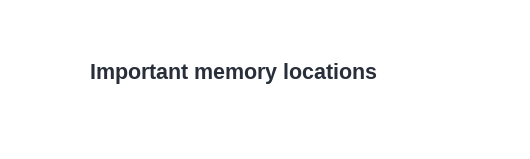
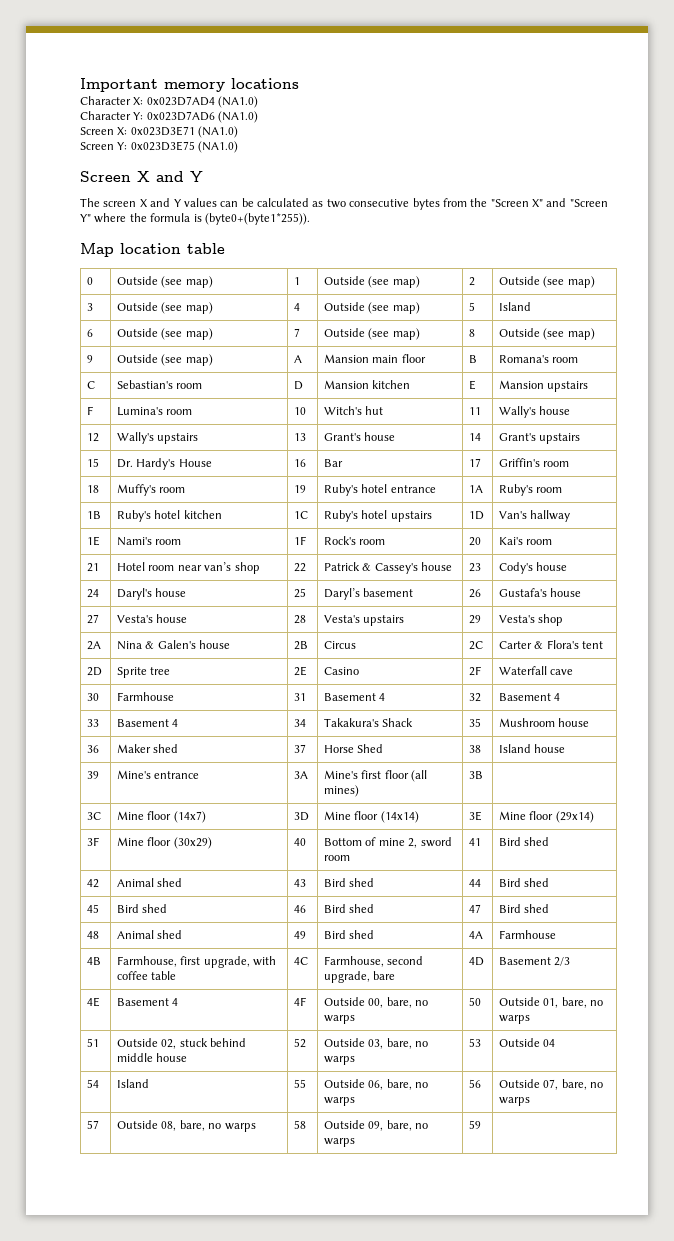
(377, 71) none -> [80,96,259,108] [80,111,259,123] [80,126,239,138] [80,141,239,153] [80,171,203,182] [80,198,608,210] [80,213,310,225] [80,243,225,257] [87,277,94,285] [117,276,213,288] [294,277,301,285] [324,276,420,288] [469,277,476,286] [499,276,595,288] [87,303,94,311] [117,302,213,314] [294,303,301,311] [324,302,420,314] [469,302,476,311] [499,302,532,311] [87,329,94,337] [117,328,213,340] [294,328,301,337] [324,328,420,340] [469,329,476,337] [499,328,595,340] [87,355,94,363] [117,354,213,366] [294,355,303,363] [324,354,426,363] [469,355,478,363] [499,355,579,363] [87,381,96,389] [117,380,203,389] [294,381,304,390] [324,380,411,389] [469,380,477,390] [499,380,589,392] [87,406,94,415] [117,407,193,416] [294,407,307,415] [324,406,384,415] [469,407,482,415] [499,406,571,418] [87,433,100,442] [117,432,199,444] [294,433,307,441] [324,432,396,441] [469,433,482,441] [499,433,581,444] [87,458,100,467] [117,458,212,470] [294,459,307,467] [324,459,344,467] [469,458,482,467] [499,458,570,467] [87,485,100,493] [117,484,186,496] [294,485,307,493] [324,484,436,496] [469,485,484,493] [499,484,563,496] [87,511,102,519] [117,510,222,522] [294,511,309,519] [324,510,432,522] [469,511,485,520] [499,510,571,522] [87,536,101,546] [117,537,182,546] [294,536,307,545] [324,536,386,545] [469,537,482,546] [499,537,553,545] [87,563,100,572] [117,562,260,574] [294,563,307,572] [324,562,453,574] [469,563,482,572] [499,562,568,574] [87,589,100,598] [117,588,187,600] [294,588,307,598] [324,588,414,600] [469,589,482,598] [499,588,582,597] [87,614,100,624] [117,614,188,623] [294,615,307,624] [324,615,405,626] [469,615,482,624] [499,614,564,626] [87,641,102,650] [117,640,231,650] [294,641,309,650] [324,641,357,649] [469,641,484,650] [499,640,604,649] [87,667,103,676] [117,667,171,678] [294,666,308,676] [324,667,360,675] [469,666,482,676] [499,666,574,675] [87,693,100,701] [117,692,175,701] [294,693,307,701] [324,693,386,701] [469,693,482,702] [499,693,561,701] [87,719,100,727] [117,719,179,727] [294,719,307,727] [324,718,414,727] [469,718,482,727] [499,718,590,727] [87,745,100,753] [117,744,179,753] [294,744,307,753] [324,744,384,753] [469,745,482,753] [499,744,566,753] [87,771,100,779] [117,770,200,779] [294,771,309,779] [324,770,428,782] [324,785,360,797] [469,771,484,779] [87,812,102,820] [117,811,206,823] [294,812,310,821] [324,811,419,823] [469,811,483,821] [499,811,594,823] [87,837,100,846] [117,837,212,849] [294,838,307,846] [324,837,452,848] [324,855,351,861] [469,838,482,846] [499,837,550,846] [87,879,100,888] [117,878,183,887] [294,879,307,887] [324,878,375,887] [469,879,482,887] [499,878,550,887] [87,904,100,913] [117,904,168,913] [294,905,307,913] [324,904,375,913] [469,904,482,913] [499,904,550,913] [87,931,100,939] [117,930,183,939] [294,931,307,939] [324,930,375,939] [469,931,484,939] [499,930,557,939] [87,957,102,965] [117,956,277,968] [117,971,177,980] [294,957,309,965] [324,956,424,967] [324,971,396,983] [469,957,485,966] [499,957,571,966] [87,997,101,1007] [117,998,179,1006] [294,997,307,1006] [324,997,429,1008] [324,1015,356,1024] [469,997,482,1006] [499,997,604,1008] [499,1015,531,1024] [87,1038,100,1047] [117,1038,247,1049] [117,1053,188,1062] [294,1038,307,1048] [324,1038,429,1049] [324,1056,356,1065] [469,1038,482,1047] [499,1038,556,1047] [87,1079,100,1088] [117,1079,150,1088] [294,1079,307,1088] [324,1079,429,1090] [324,1097,356,1106] [469,1079,482,1088] [499,1079,604,1090] [499,1097,531,1106] [87,1120,100,1129] [117,1120,256,1132] [294,1120,307,1129] [324,1120,429,1131] [324,1138,356,1147] [469,1120,482,1129] // Character X: 0x023D7AD4 (NA1.0) // Character Y: 0x023D7AD6 (NA1.0) // Screen X: 0x023D3E71 (NA1.0) // Screen Y: 0x023D3E75 (NA1.0) // Screen X and Y // The screen X and Y values can be calculated as two consecutive bytes from the "Screen X" and "Screen Y" where the formula is (byte0+(byte1*255)). // Map location table // 0 | Outside (see map) | 1 | Outside (see map) | 2 | Outside (see map) // 3 | Outside (see map) | 4 | Outside (see map) | 5 | Island // 6 | Outside (see map) | 7 | Outside (see map) | 8 | Outside (see map) // 9 | Outside (see map) | A | Mansion main floor | B | Romana's room // C | Sebastian's room | D | Mansion kitchen | E | Mansion upstairs // F | Lumina's room | 10 | Witch's hut | 11 | Wally's house // 12 | Wally's upstairs | 13 | Grant's house | 14 | Grant's upstairs // 15 | Dr. Hardy's House | 16 | Bar | 17 | Griffin's room // 18 | Muffy's room | 19 | Ruby's hotel entrance | 1A | Ruby's room // 1B | Ruby's hotel kitchen | 1C | Ruby's hotel upstairs | 1D | Van's hallway // 1E | Nami's room | 1F | Rock's room | 20 | Kai's room // 21 | Hotel room near van’s shop | 22 | Patrick & Cassey's house | 23 | Cody's house // 24 | Daryl's house | 25 | Daryl’s basement | 26 | Gustafa's house // 27 | Vesta's house | 28 | Vesta's upstairs | 29 | Vesta's shop // 2A | Nina & Galen's house | 2B | Circus | 2C | Carter & Flora's tent // 2D | Sprite tree | 2E | Casino | 2F | Waterfall cave // 30 | Farmhouse | 31 | Basement 4 | 32 | Basement 4 // 33 | Basement 4 | 34 | Takakura's Shack | 35 | Mushroom house // 36 | Maker shed | 37 | Horse Shed | 38 | Island house // 39 | Mine's entrance | 3A | Mine's first floor (all mines) | 3B | // 3C | Mine floor (14x7) | 3D | Mine floor (14x14) | 3E | Mine floor (29x14) // 3F | Mine floor (30x29) | 40 | Bottom of mine 2, sword room | 41 | Bird shed // 42 | Animal shed | 43 | Bird shed | 44 | Bird shed // 45 | Bird shed | 46 | Bird shed | 47 | Bird shed // 48 | Animal shed | 49 | Bird shed | 4A | Farmhouse // 4B | Farmhouse, first upgrade, with coffee table | 4C | Farmhouse, second upgrade, bare | 4D | Basement 2/3 // 4E | Basement 4 | 4F | Outside 00, bare, no warps | 50 | Outside 01, bare, no warps // 51 | Outside 02, stuck behind middle house | 52 | Outside 03, bare, no warps | 53 | Outside 04 // 54 | Island | 55 | Outside 06, bare, no warps | 56 | Outside 07, bare, no warps // 57 | Outside 08, bare, no warps | 58 | Outside 09, bare, no warps | 59 |

